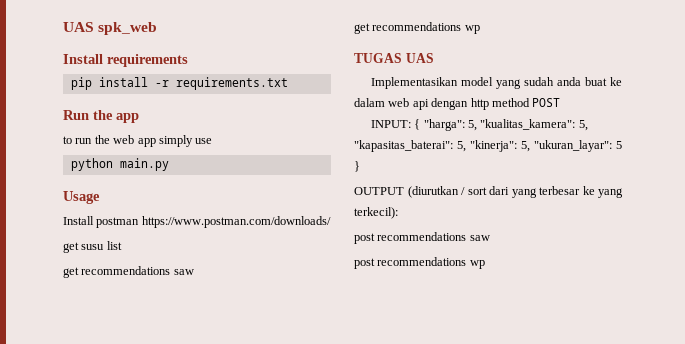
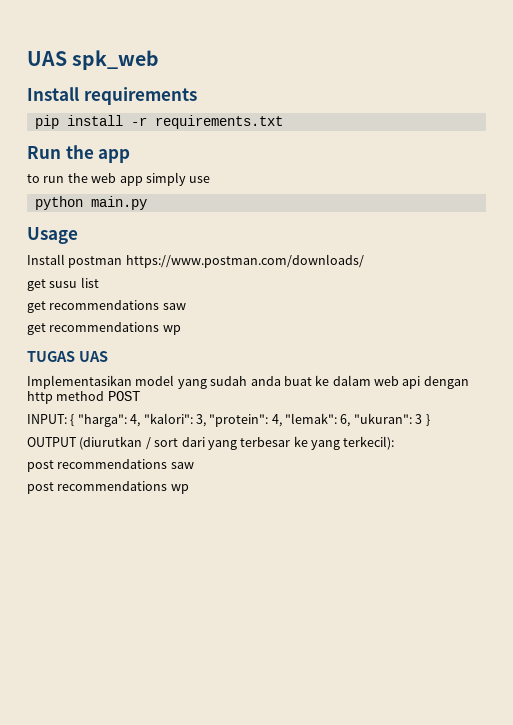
[468,119,588,131] [354,140,622,152] 5, "kualitas_kamera": 5, "kapasitas_baterai": 5, "kinerja": 5, "ukuran_layar": 5 -> [130,413,423,427] 4, "kalori": 3, "protein": 4, "lemak": 6, "ukuran": 3

